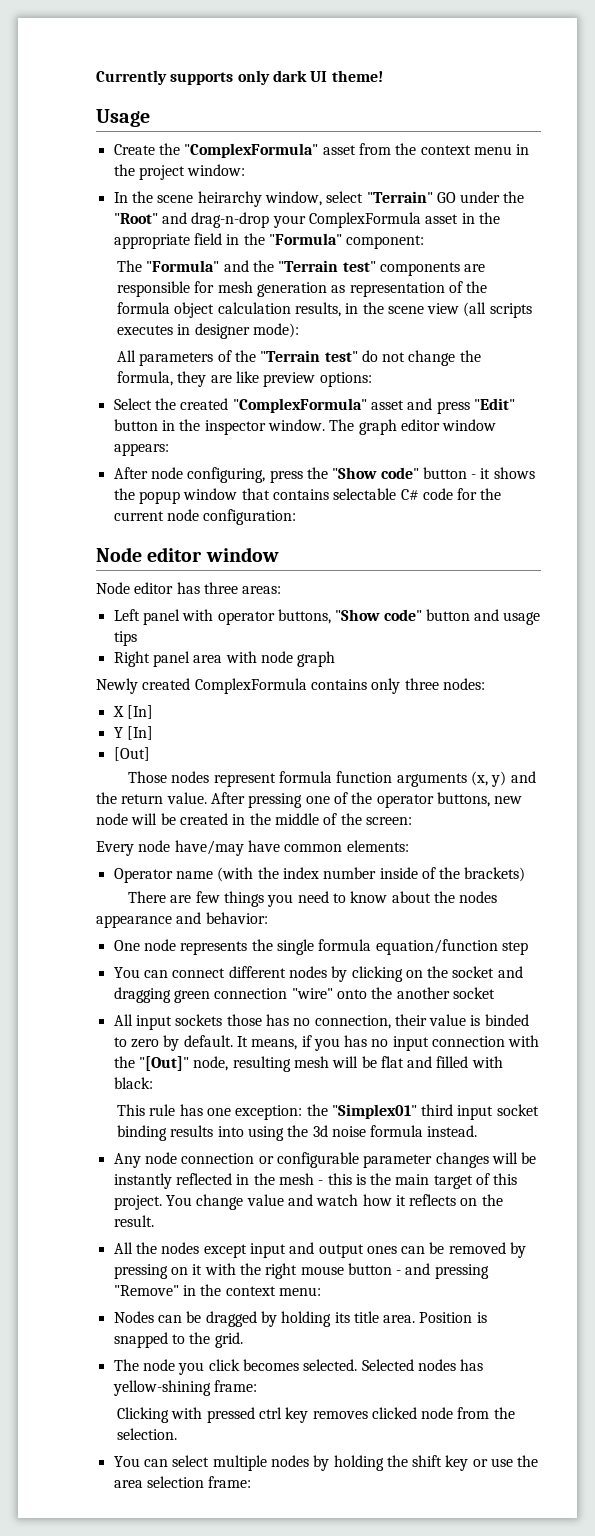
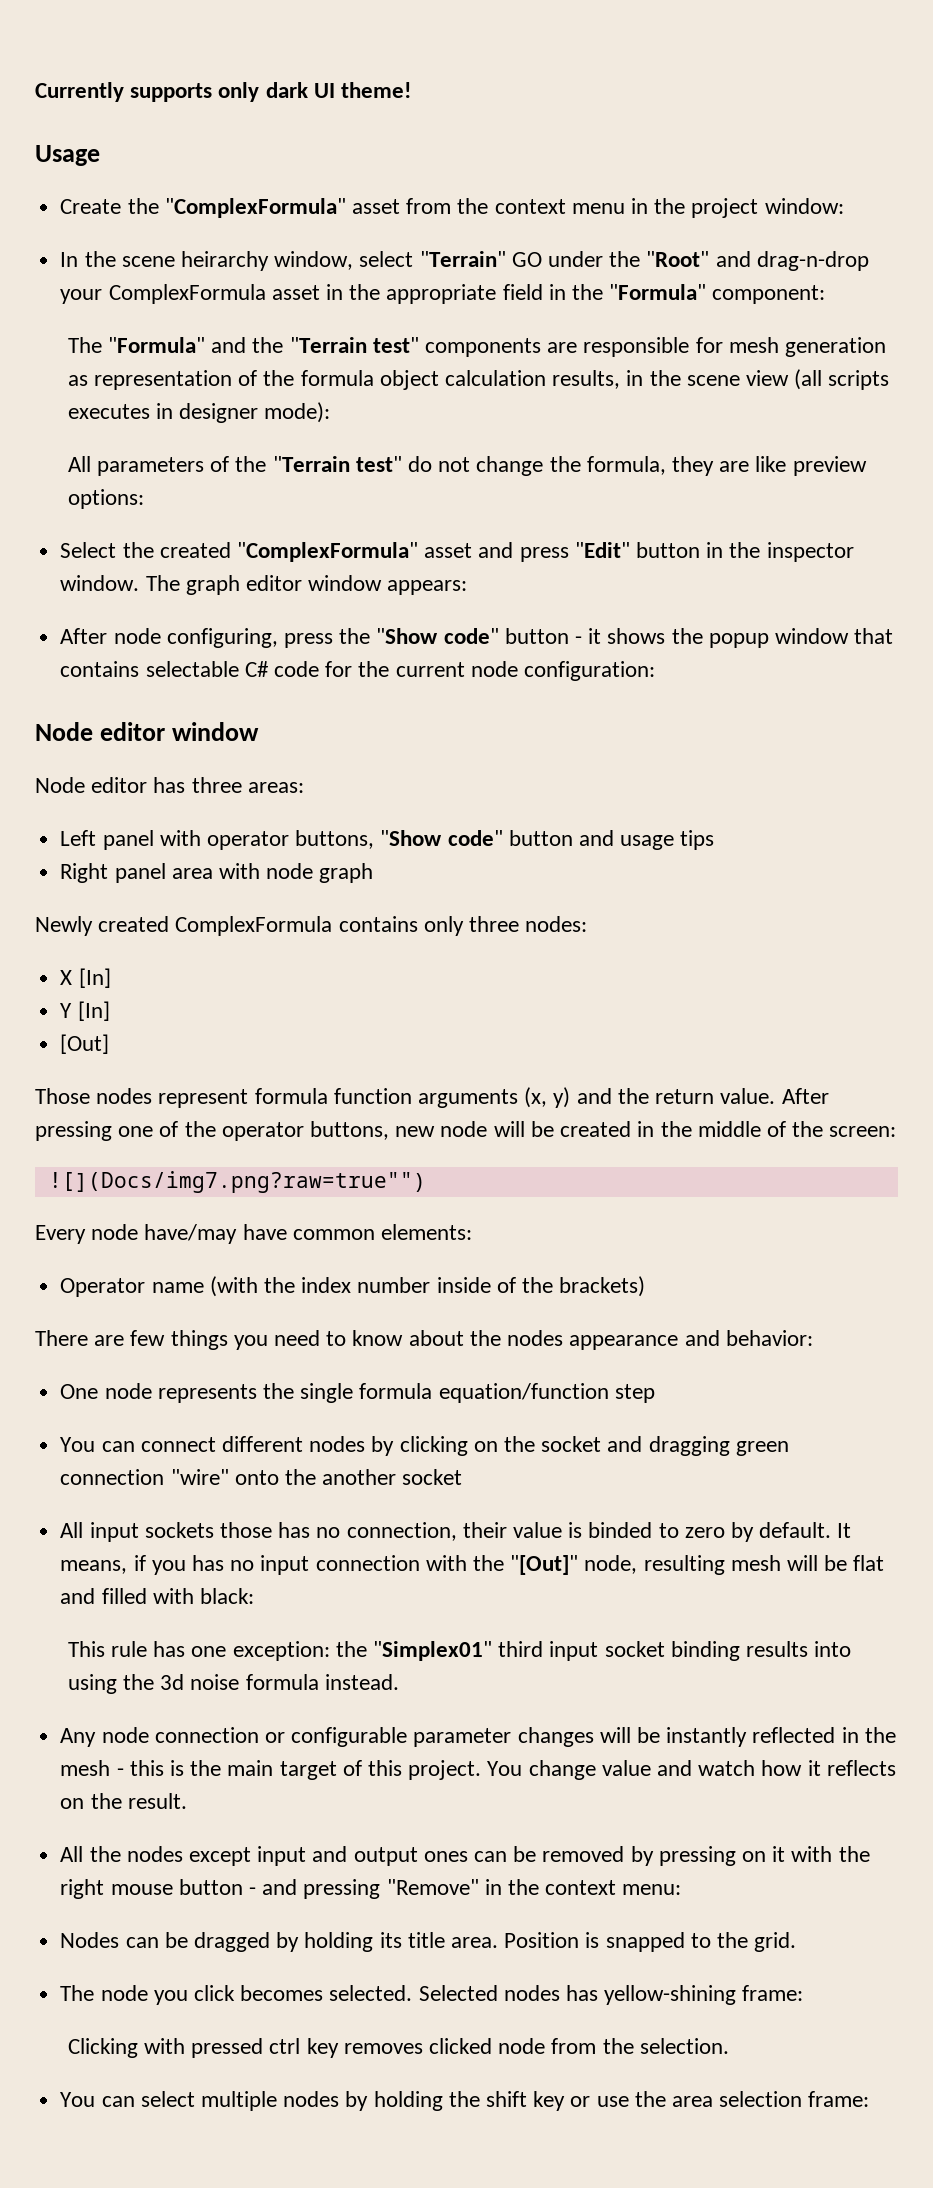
(412, 821) none -> [48,1171,426,1193] // ![](Docs/img7.png?raw=true"")

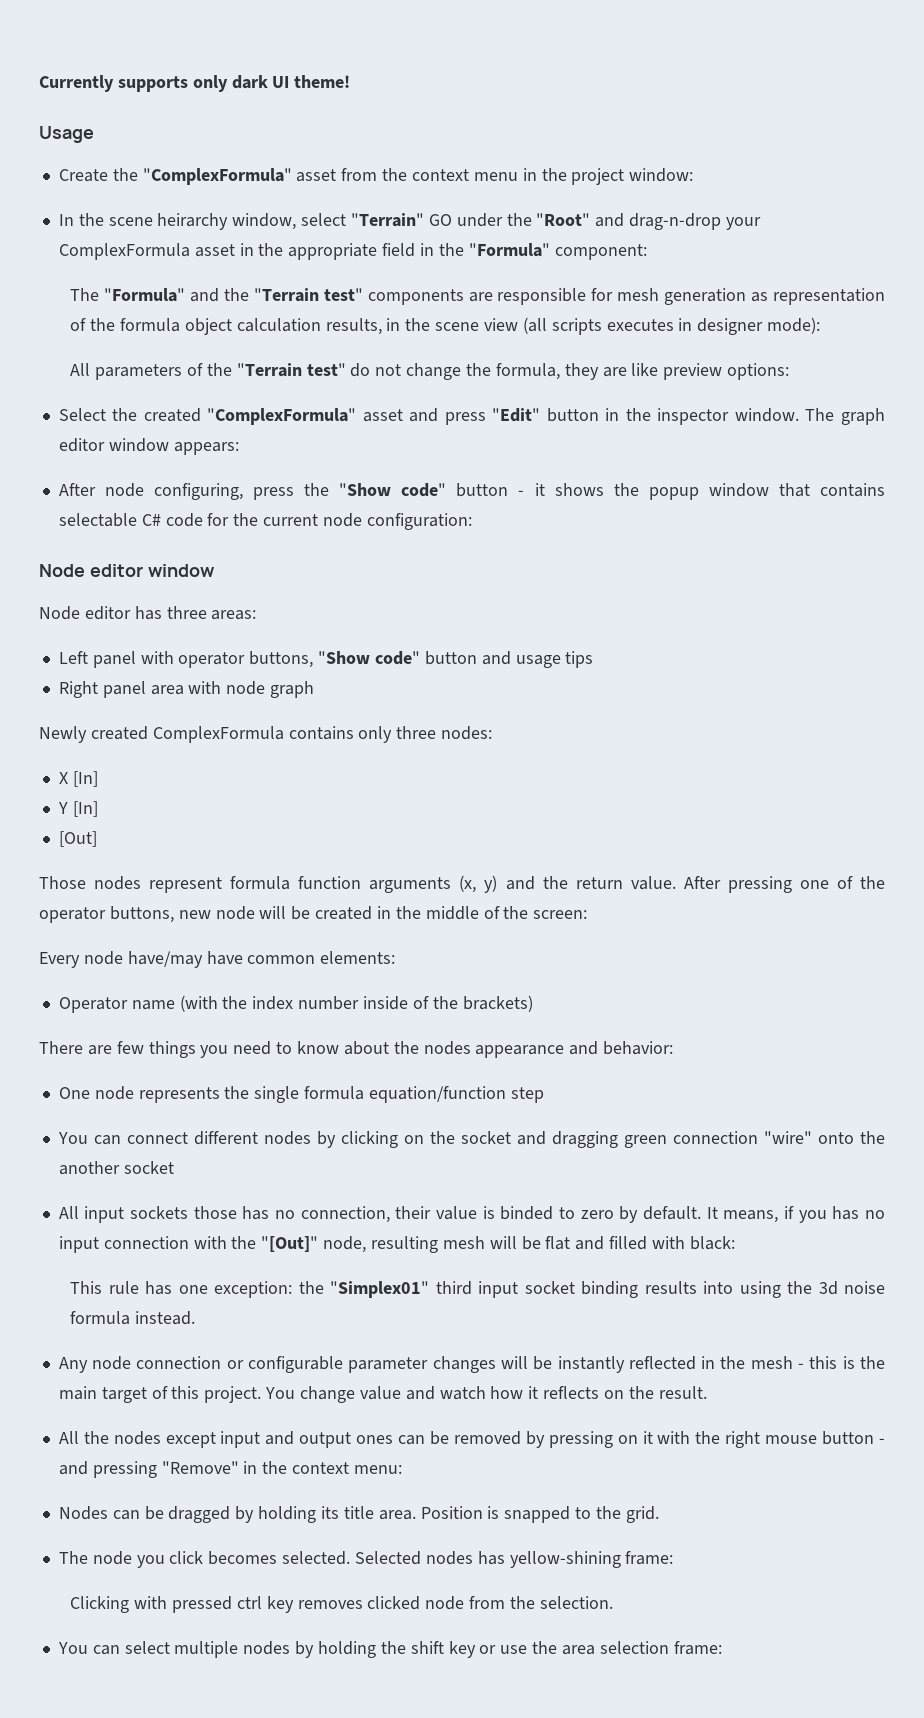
[48,1171,426,1193] // ![](Docs/img7.png?raw=true"") -> (588, 914) none

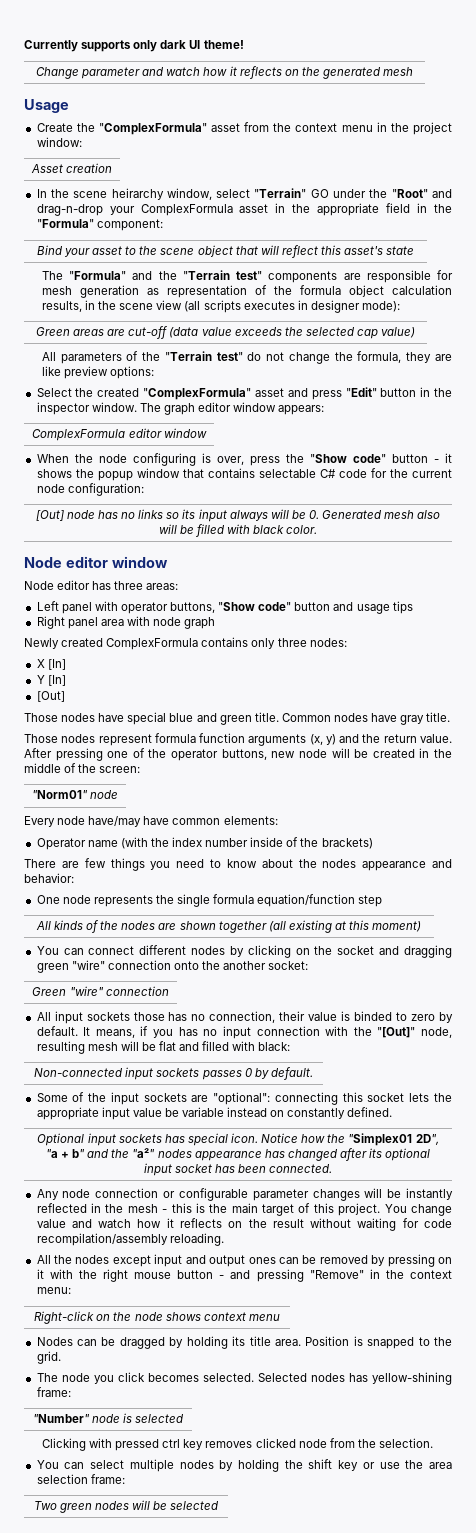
(351, 81) none -> [35,66,414,79] // Change parameter and watch how it reflects on the generated mesh
(694, 175) none -> [30,163,113,173] // Asset creation
(647, 252) none -> [36,245,415,258] // Bind your asset to the scene object that will reflect this asset's state
(821, 325) none -> [35,326,416,339] // Green areas are cut-off (data value exceeds the selected cap value)
[58,483,243,500] // After node configuring, -> [32,428,207,441] [36,453,244,466] // ComplexFormula editor window // When the node configuring is over,
(472, 521) none -> [35,509,441,522] [158,524,318,537] // [Out] node has no links so its input always will be 0. Generated mesh also will be filled with black color.
(97, 839) none -> [24,712,451,725] // Those nodes have special blue and green title. Common nodes have gray title.
(588, 914) none -> [31,790,119,799] // "Norm01" node
(544, 1095) none -> [35,920,422,933] // All kinds of the nodes are shown together (all existing at this moment)
[672,1131,812,1144] connection "wire" -> [71,960,171,970] "wire" connection
[123,1161,174,1174] socket -> [268,961,309,970] [32,986,169,996] socket: // Green "wire" connection
[70,1281,885,1298] [70,1311,196,1325] // This rule has one exception: the "Simplex01" third input socket binding results into using the 3d noise formula instead. -> [34,1067,313,1080] [36,1092,452,1105] [36,1107,393,1120] [37,1133,439,1146] [45,1148,431,1161] [143,1163,333,1176] // Non-connected input sockets passes 0 by default. // Some of the input sockets are "optional": connecting this socket lets the appropriate input value be variable instead on constantly defined. // Optional input sockets has special icon. Notice how the "Simplex01 2D", "a + b" and the "a²" nodes appearance has changed after its optional input socket has been connected.
[658,1386,707,1399] result. -> [272,1218,452,1231] [36,1233,224,1246] result without waiting for code recompilation/assembly reloading.
(402, 1469) none -> [34,1311,280,1324] // Right-click on the node shows context menu
(674, 1558) none -> [32,1413,185,1423] // "Number" node is selected
(722, 1648) none -> [33,1500,220,1513] // Two green nodes will be selected

